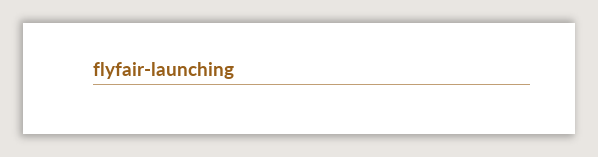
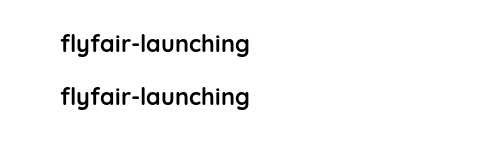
[93,62,234,79] flyfair-launching -> [60,34,250,57] [60,87,250,110] flyfair-launching // flyfair-launching

